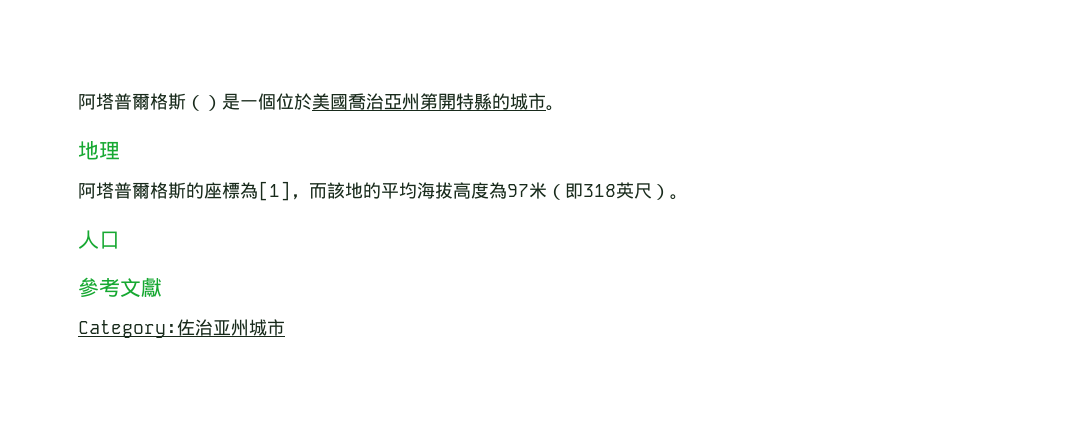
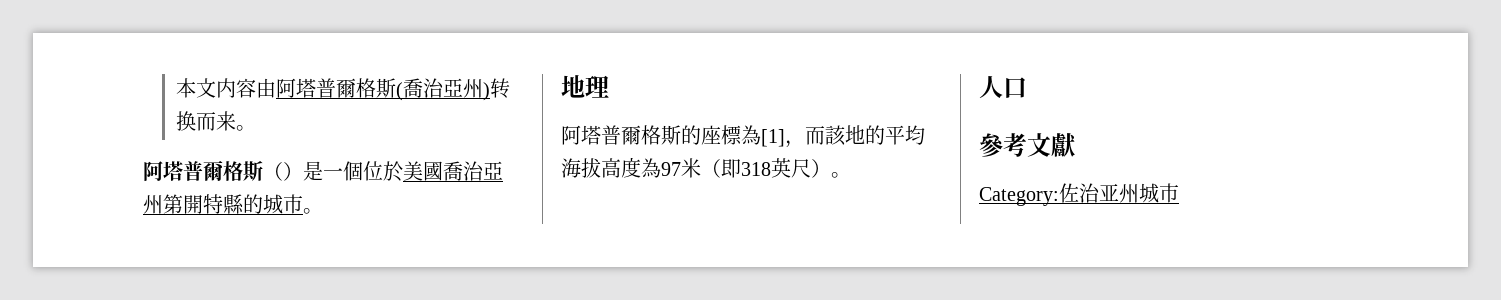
(78, 102) none -> [175,78,510,101] [175,111,256,131] 本文内容由阿塔普爾格斯(喬治亞州)转换而来。 //

